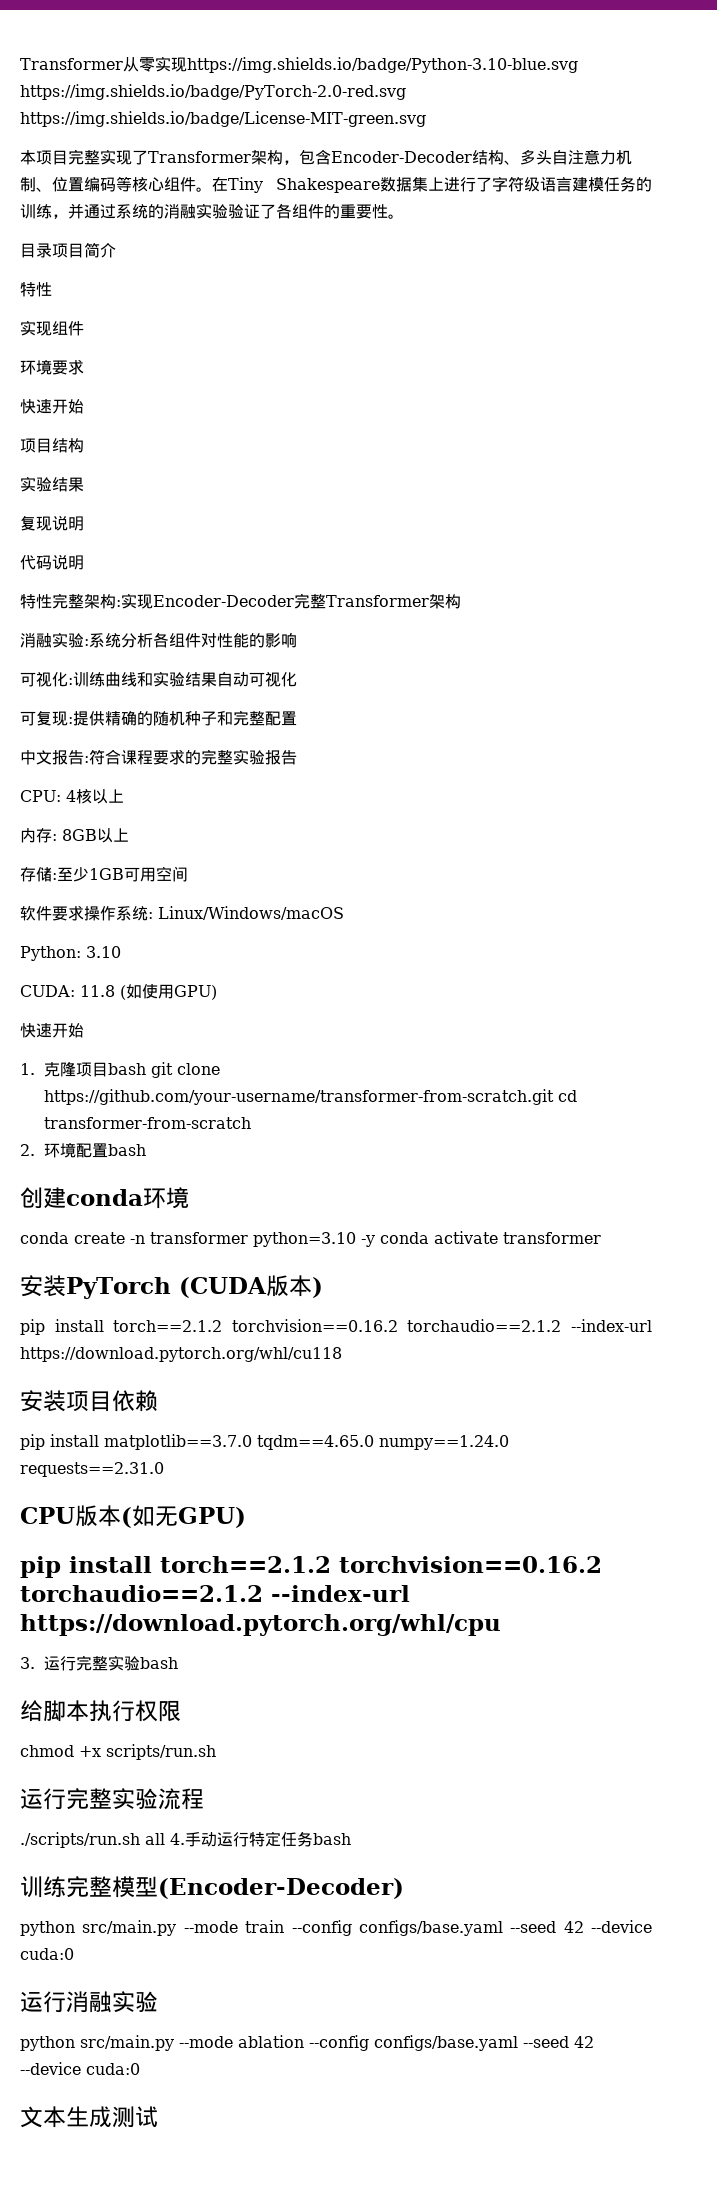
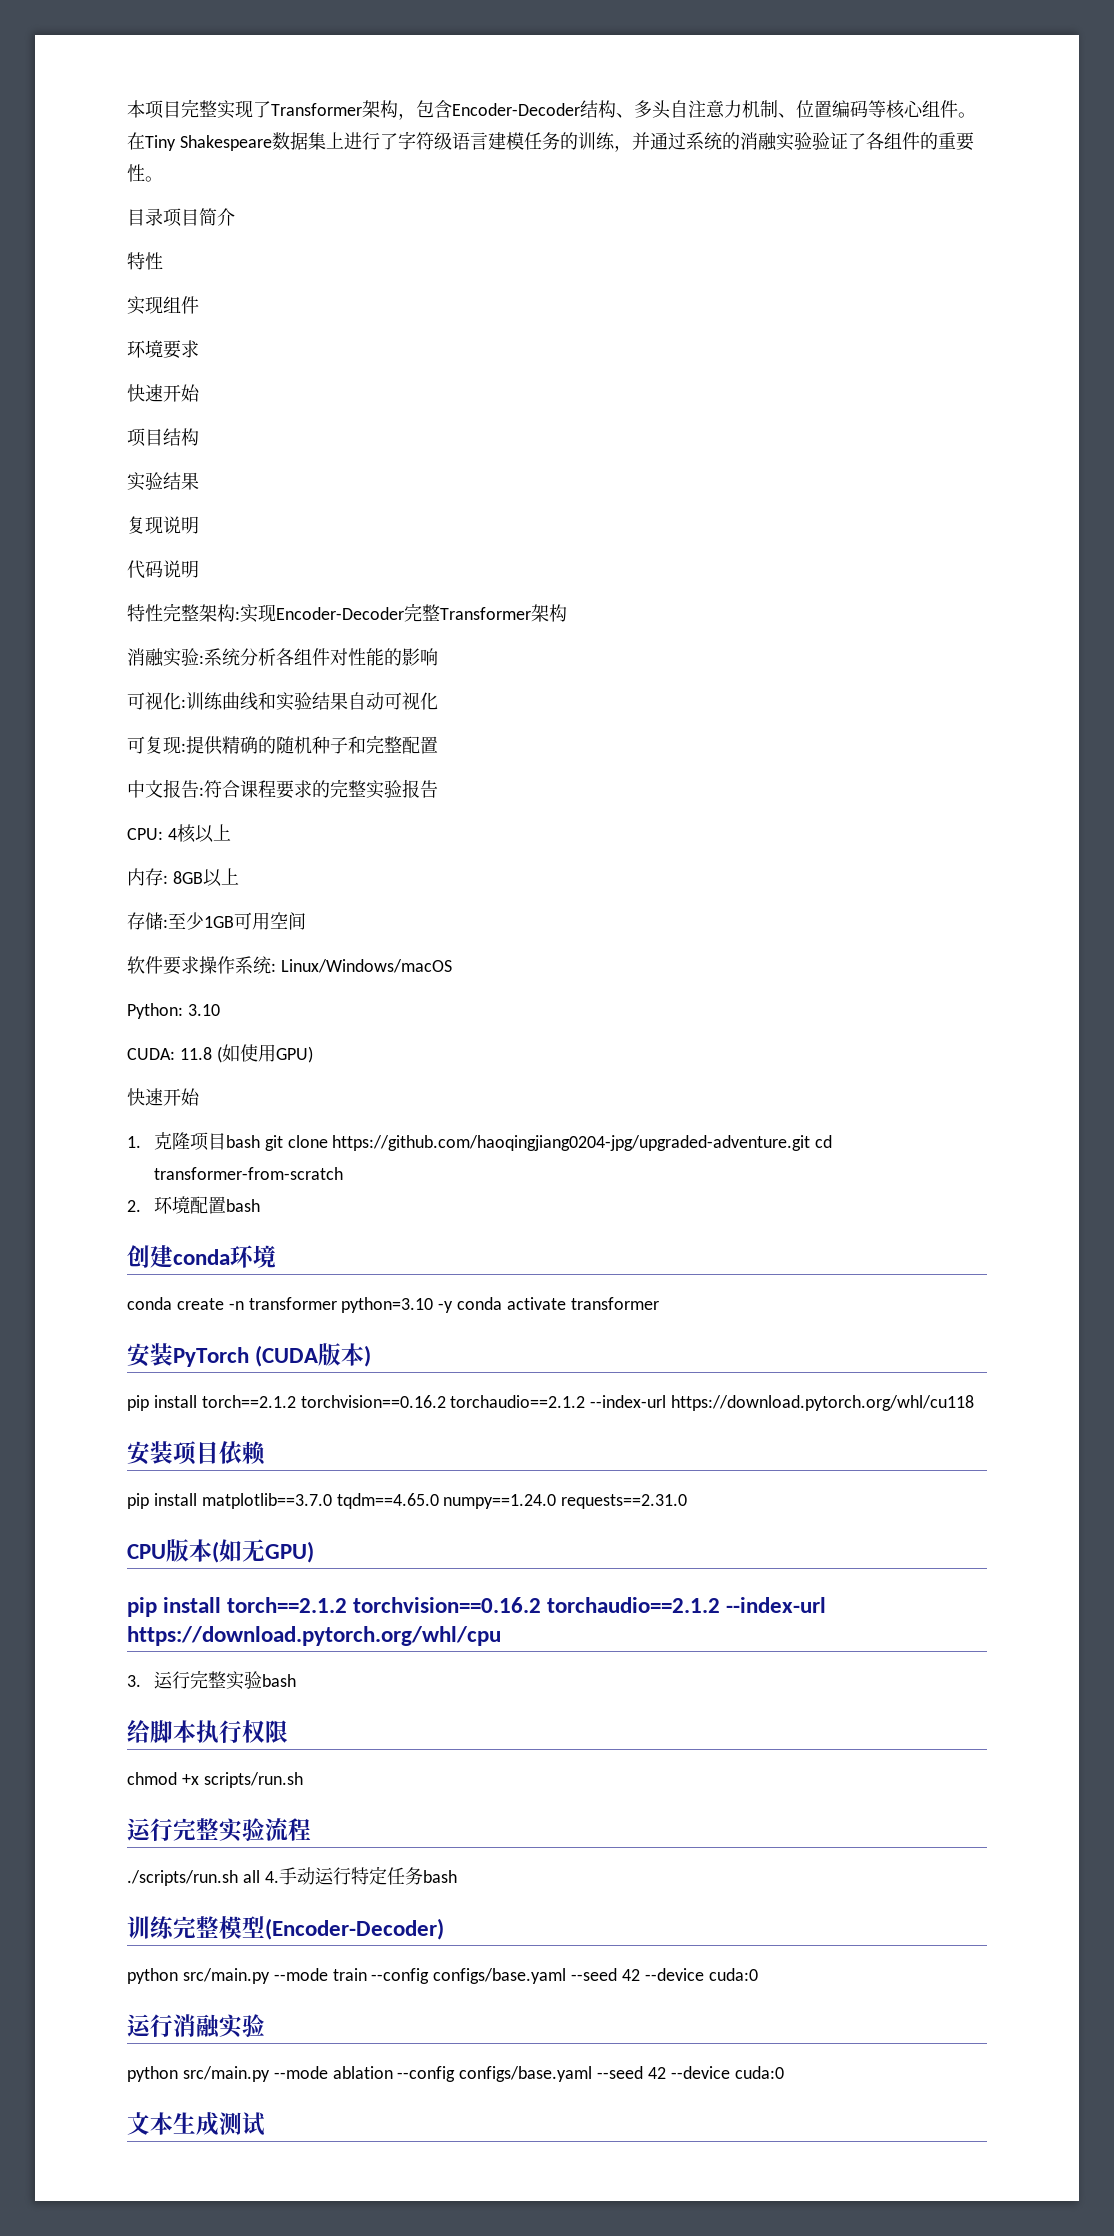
[20,56,578,73] [20,84,406,100] [20,111,426,127] Transformer从零实现https://img.shields.io/badge/Python-3.10-blue.svg https://img.shields.io/badge/PyTorch-2.0-red.svg https://img.shields.io/badge/License-MIT-green.svg // -> (127, 109) none
[44,1089,555,1105] https://github.com/your-username/transformer-from-scratch.git -> [332,1135,811,1151] https://github.com/haoqingjiang0204-jpg/upgraded-adventure.git

